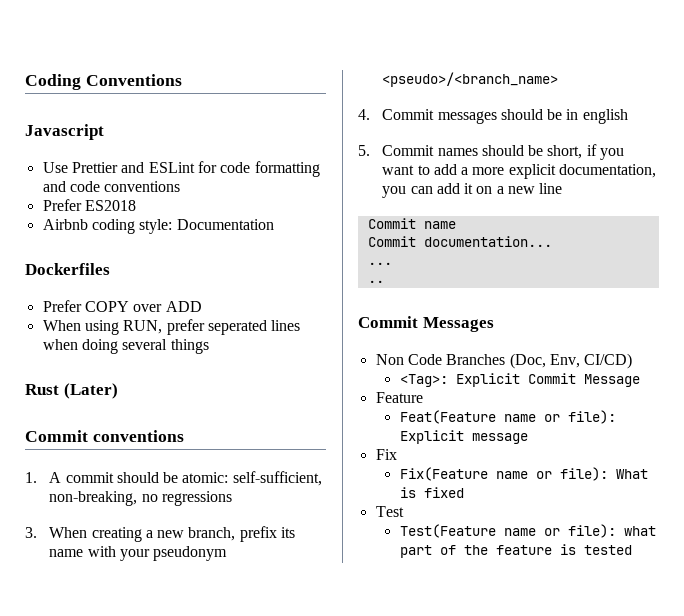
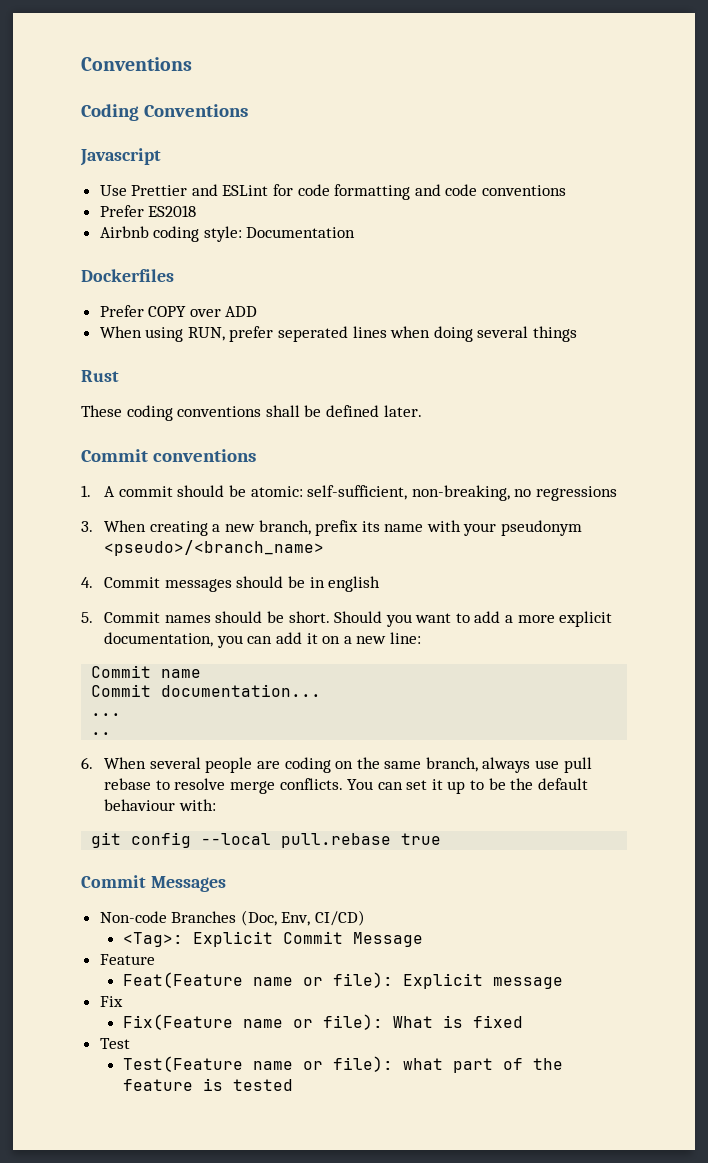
(25, 82) none -> [81,57,192,71] Conventions //
[63,383,118,399] (Later) -> [81,405,422,421] // These coding conventions shall be defined later.
[547,144,597,159] short, if -> [288,611,383,623] short. Should
[539,183,563,194] line -> [389,632,421,644] line:
(384, 281) none -> [81,757,592,773] [104,778,588,794] [104,799,216,811] [91,832,442,848] // 6. When several people are coding on the same branch, always use pull rebase to resolve merge conflicts. You can set it up to be the default behaviour with: // git config --local pull.rebase true
[375,354,442,365] Non Code -> [99,911,167,923] Non-code

